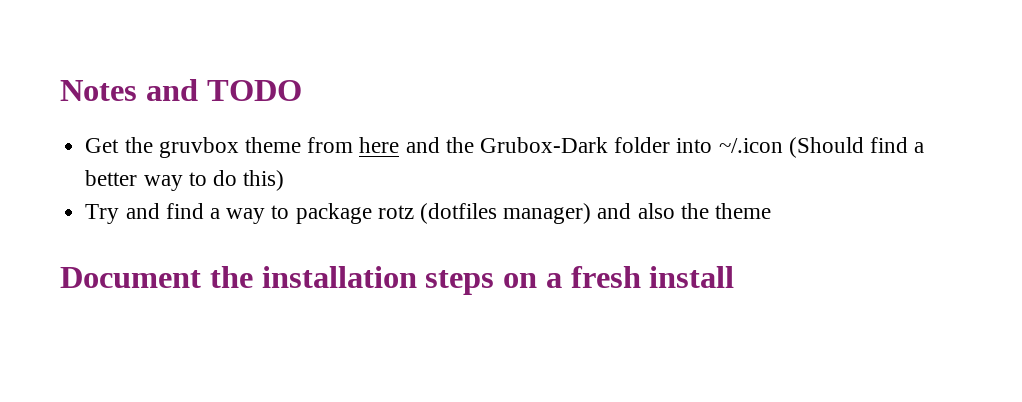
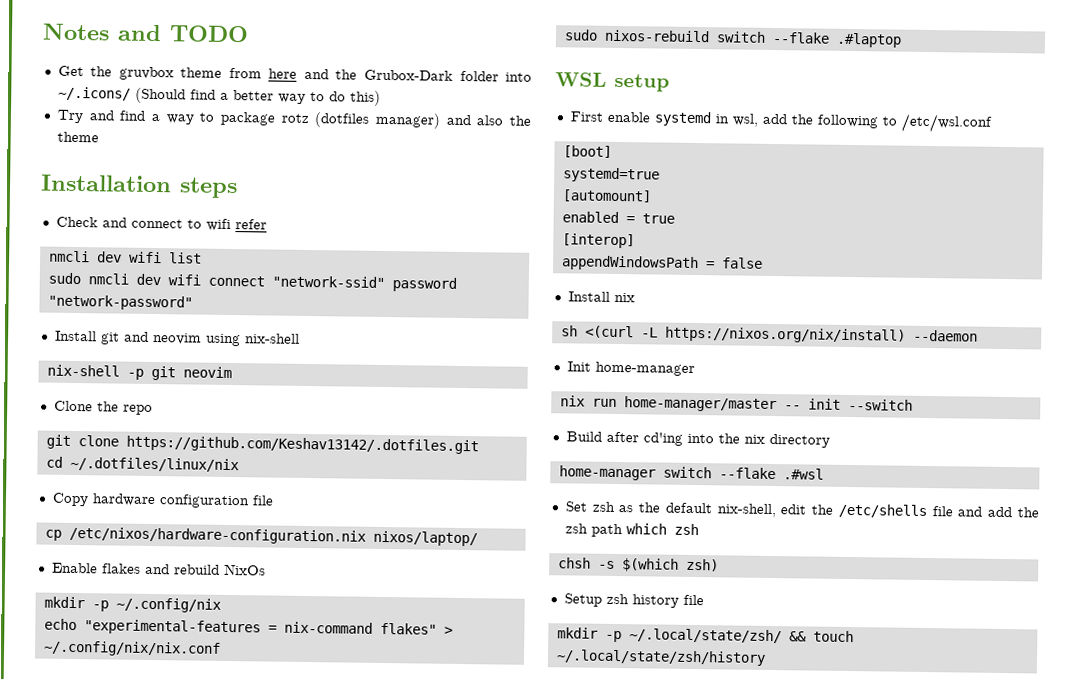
[718,138,783,153] ~/.icon -> [57,86,131,101] ~/.icons/
[60,266,735,295] Document the installation steps on a fresh install -> [40,174,238,199] [55,216,267,231] [48,250,202,264] [47,272,457,292] [47,294,193,311] [54,330,300,347] [46,364,232,381] [53,400,153,415] [45,434,479,455] [45,456,239,473] [51,492,274,509] [44,526,478,547] [51,562,266,576] [43,596,221,613] [43,618,453,636] [42,640,221,657] [563,29,902,48] [555,72,670,92] [569,111,993,133] [562,145,612,158] [562,167,660,183] [561,189,652,203] [561,211,675,224] [561,233,635,249] [560,255,763,272] [567,291,635,303] [560,325,978,344] [566,361,695,376] [559,395,913,413] [565,431,830,448] [558,465,824,481] [564,501,1039,519] [564,523,699,538] [557,557,719,572] [563,593,704,608] [556,627,854,644] [555,649,766,666] Installation steps // Check and connect to wifi refer // nmcli dev wifi list // sudo nmcli dev wifi connect "network-ssid" password "network-password" // Install git and neovim using nix-shell // nix-shell -p git neovim // Clone the repo // git clone https://github.com/Keshav13142/.dotfiles.git // cd ~/.dotfiles/linux/nix // Copy hardware configuration file // cp /etc/nixos/hardware-configuration.nix nixos/laptop/ // Enable flakes and rebuild NixOs // mkdir -p ~/.config/nix // echo "experimental-features = nix-command flakes" > ~/.config/nix/nix.conf // sudo nixos-rebuild switch --flake .#laptop // WSL setup // First enable systemd in wsl, add the following to /etc/wsl.conf // [boot] // systemd=true // [automount] // enabled = true // [interop] // appendWindowsPath = false // Install nix // sh <(curl -L https://nixos.org/nix/install) --daemon // Init home-manager // nix run home-manager/master -- init --switch // Build after cd'ing into the nix directory // home-manager switch --flake .#wsl // Set zsh as the default nix-shell, edit the /etc/shells file and add the zsh path which zsh // chsh -s $(which zsh) // Setup zsh history file // mkdir -p ~/.local/state/zsh/ && touch ~/.local/state/zsh/history

